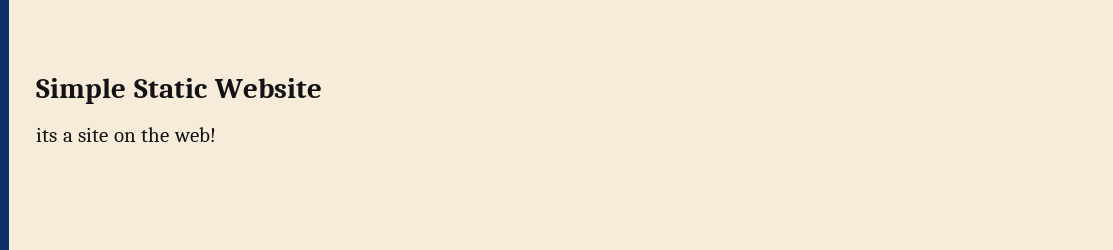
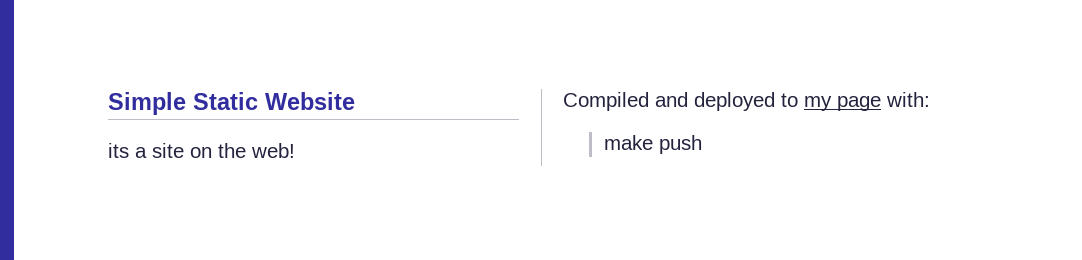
(216, 134) none -> [563,92,930,111] [603,135,702,154] // Compiled and deployed to my page with: // make push

